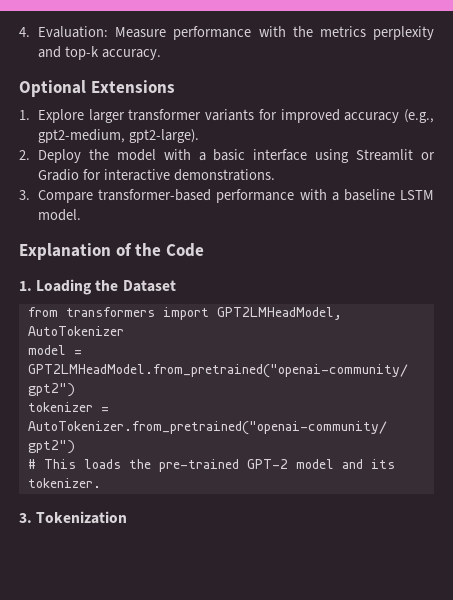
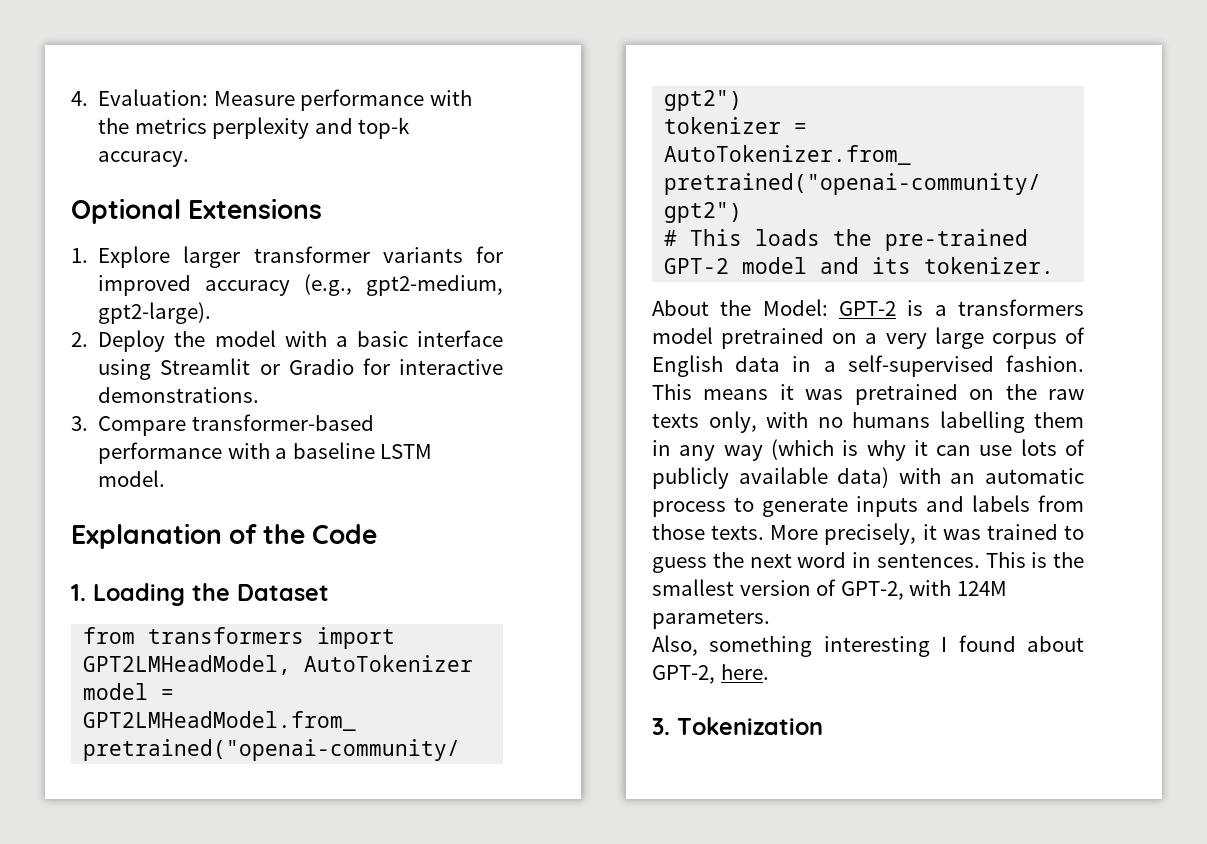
(101, 483) none -> [652,299,1084,316] [652,327,1085,349] [652,355,1084,377] [652,384,1084,405] [652,411,1084,433] [652,439,1085,461] [652,467,1084,489] [652,495,1084,517] [652,523,1084,545] [652,552,1084,573] [652,579,1007,600] [652,609,770,629] [652,635,1084,657] [652,664,769,684] // About the Model: GPT-2 is a transformers model pretrained on a very large corpus of English data in a self-supervised fashion. This means it was pretrained on the raw texts only, with no humans labelling them in any way (which is why it can use lots of publicly available data) with an automatic process to generate inputs and labels from those texts. More precisely, it was trained to guess the next word in sentences. This is the smallest version of GPT-2, with 124M parameters. // Also, something interesting I found about GPT-2, here.

